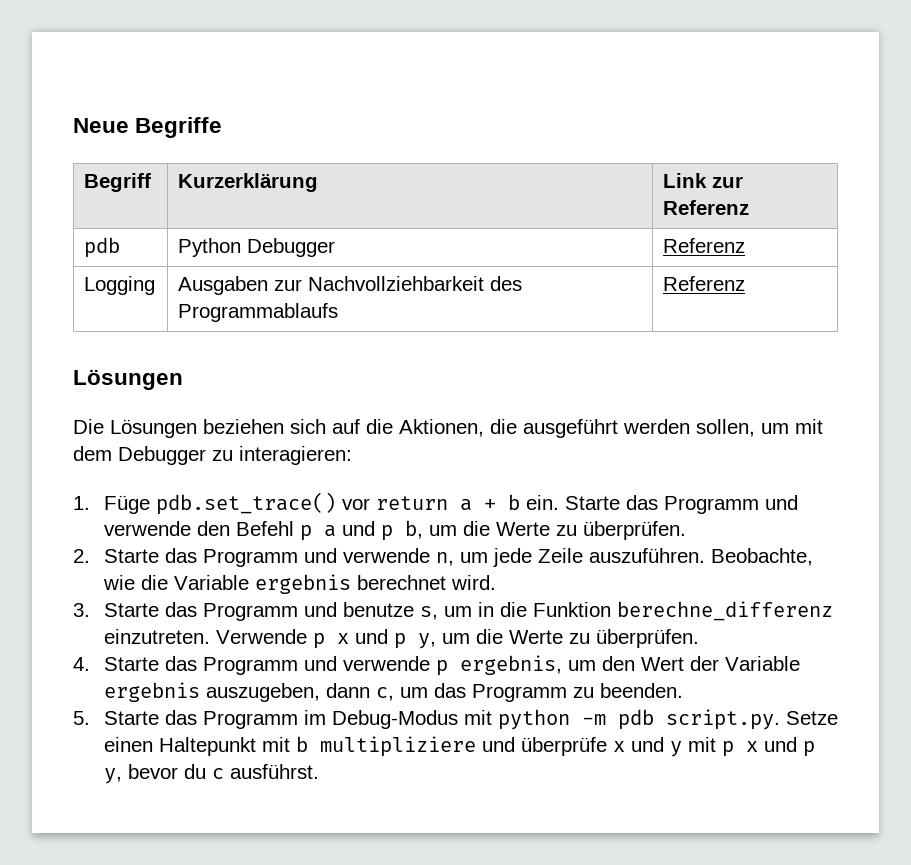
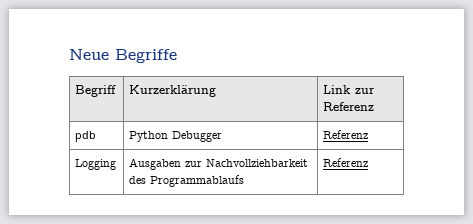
[73,369,183,390] [73,419,823,438] [73,446,352,465] [73,492,798,515] [103,520,686,541] [73,548,813,567] [102,574,496,594] [73,601,833,621] [103,629,699,649] [73,655,800,676] [103,682,683,702] [73,709,838,730] [103,736,815,757] [103,764,319,784] // Lösungen // Die Lösungen beziehen sich auf die Aktionen, die ausgeführt werden sollen, um mit dem Debugger zu interagieren: // 1. Füge pdb.set_trace() vor return a + b ein. Starte das Programm und verwende den Befehl p a und p b, um die Werte zu überprüfen. // 2. Starte das Programm und verwende n, um jede Zeile auszuführen. Beobachte, wie die Variable ergebnis berechnet wird. // 3. Starte das Programm und benutze s, um in die Funktion berechne_differenz einzutreten. Verwende p x und p y, um die Werte zu überprüfen. // 4. Starte das Programm und verwende p ergebnis, um den Wert der Variable ergebnis auszugeben, dann c, um das Programm zu beenden. // 5. Starte das Programm im Debug-Modus mit python -m pdb script.py. Setze einen Haltepunkt mit b multipliziere und überprüfe x und y mit p x und p y, bevor du c ausführst. -> (369, 162) none

